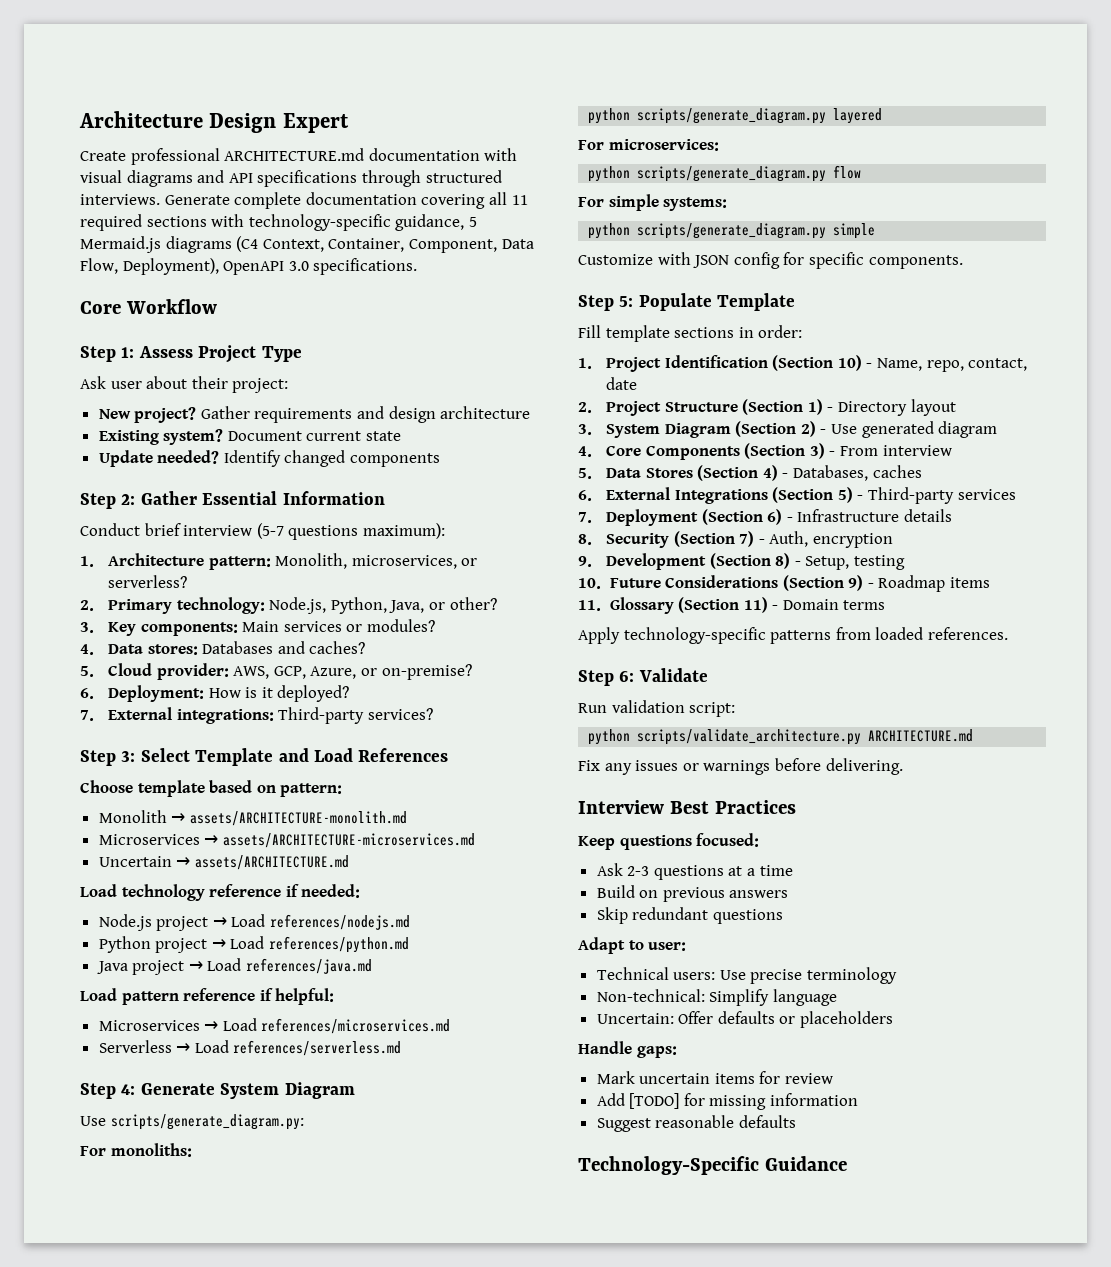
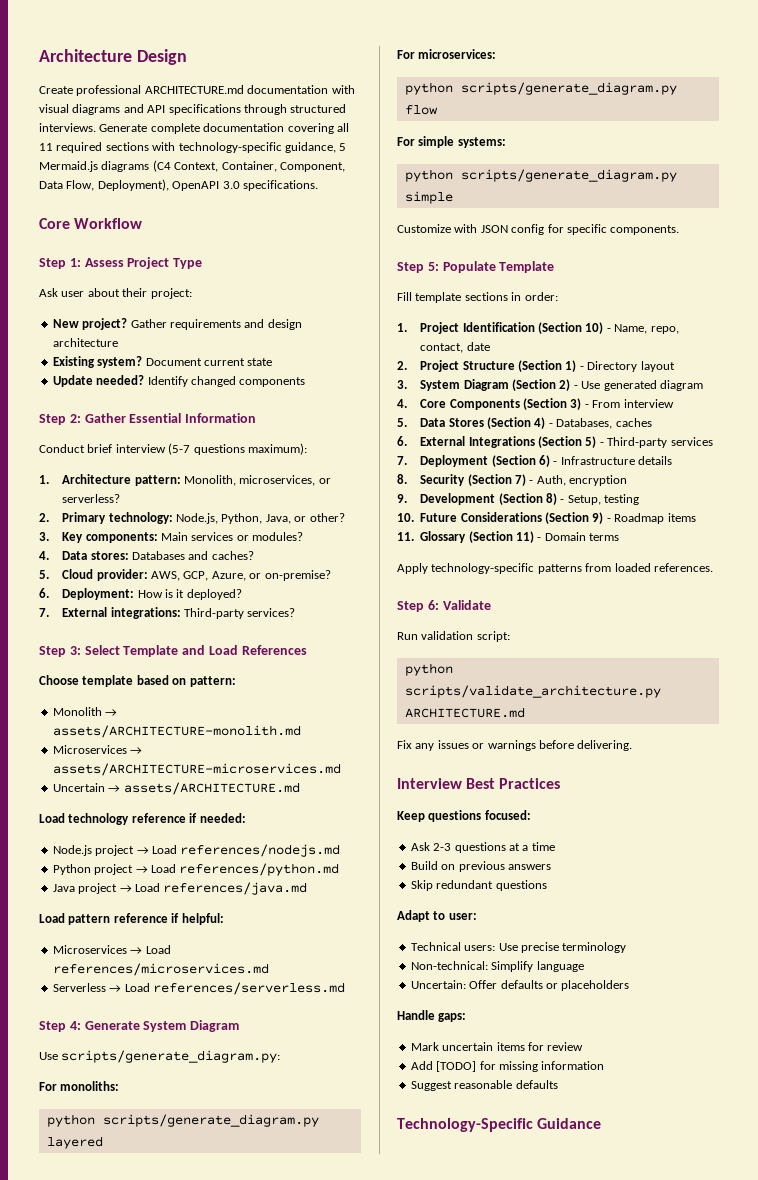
[282,113,349,133] Expert -> (187, 57) none

